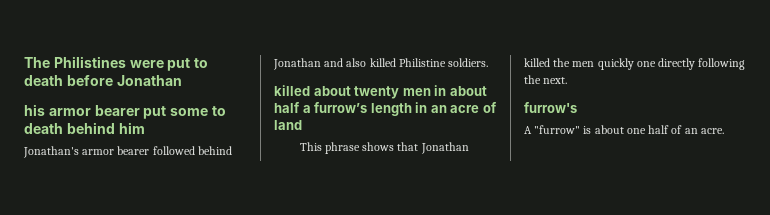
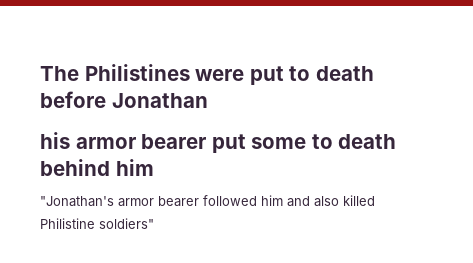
[23,146,79,158] Jonathan's -> [40,196,114,207] "Jonathan's
[197,146,232,155] [273,58,321,70] behind Jonathan -> [261,195,283,206] him
[448,58,489,67] [274,85,487,99] [274,102,497,116] [274,120,302,130] [299,142,469,154] [524,58,746,70] [524,75,568,84] [524,102,577,113] [524,125,724,134] soldiers. // killed about twenty men in about half a furrow’s length in an acre of land // This phrase shows that Jonathan killed the men quickly one directly following the next. // furrow's // A "furrow" is about one half of an acre. -> [99,218,154,229] soldiers"

